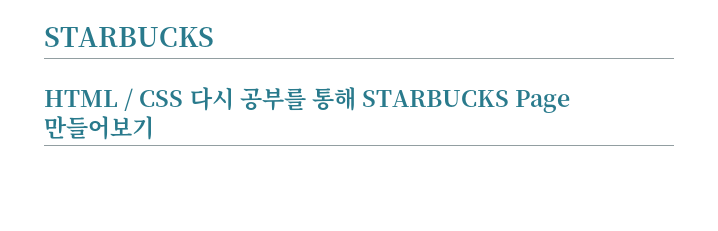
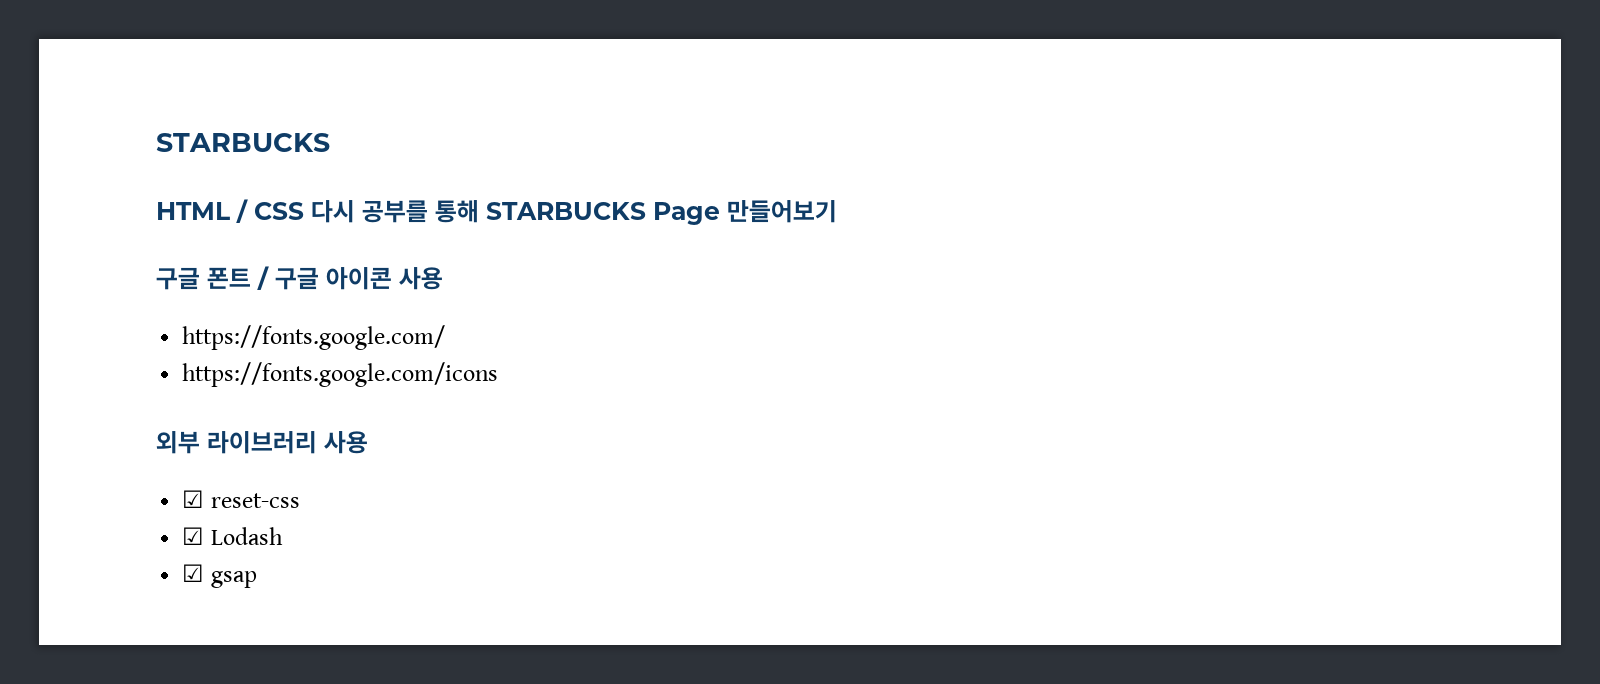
(154, 128) none -> [156,266,443,290] [182,325,446,350] [182,362,499,387] [156,431,368,454] [182,490,300,508] [182,527,283,545] [182,564,257,588] // 구글 폰트 / 구글 아이콘 사용 // https://fonts.google.com/ // https://fonts.google.com/icons // 외부 라이브러리 사용 // ☑ reset-css // ☑ Lodash // ☑ gsap

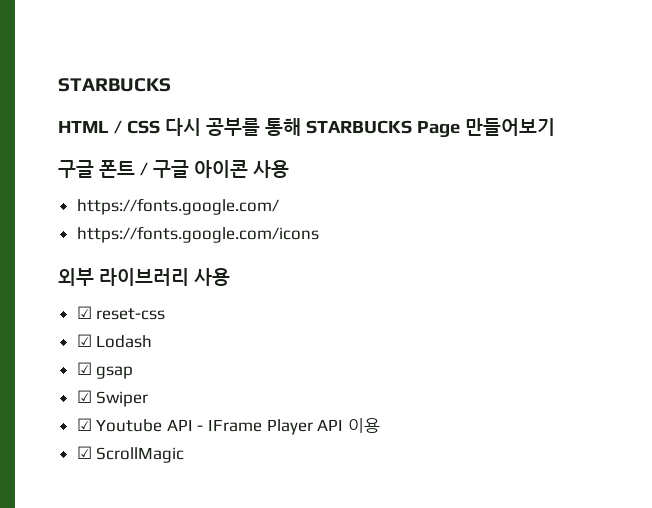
(257, 579) none -> [76,390,149,407] [76,418,380,435] [76,446,185,463] // ☑ Swiper // ☑ Youtube API - IFrame Player API 이용 // ☑ ScrollMagic

